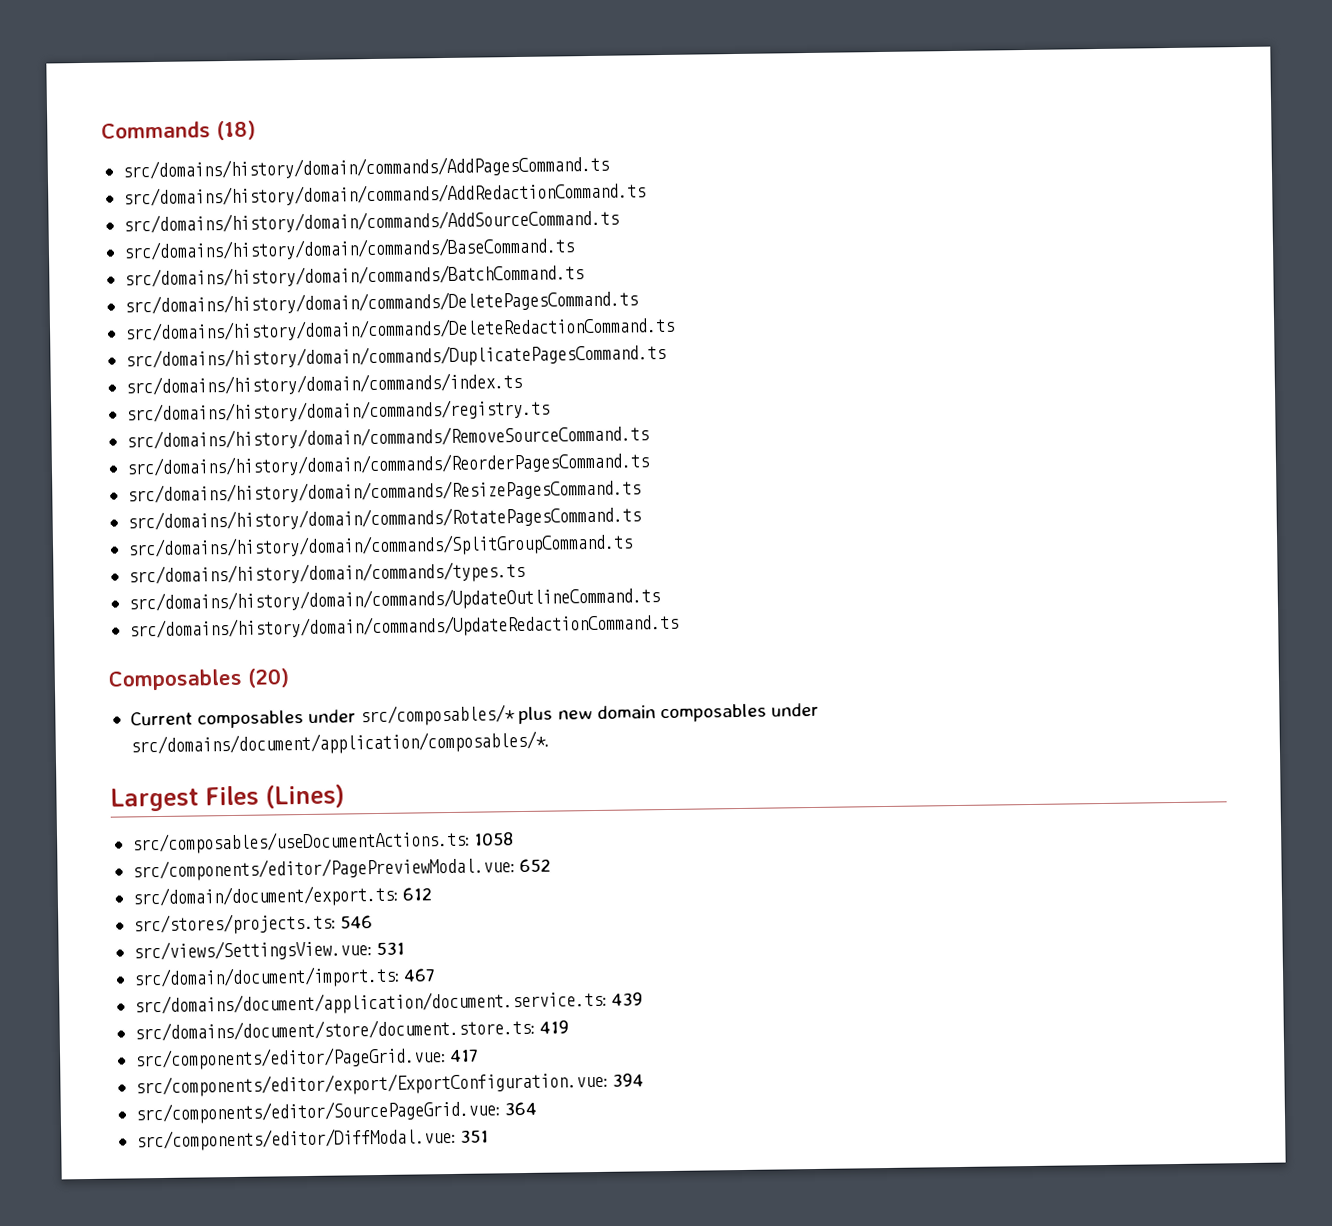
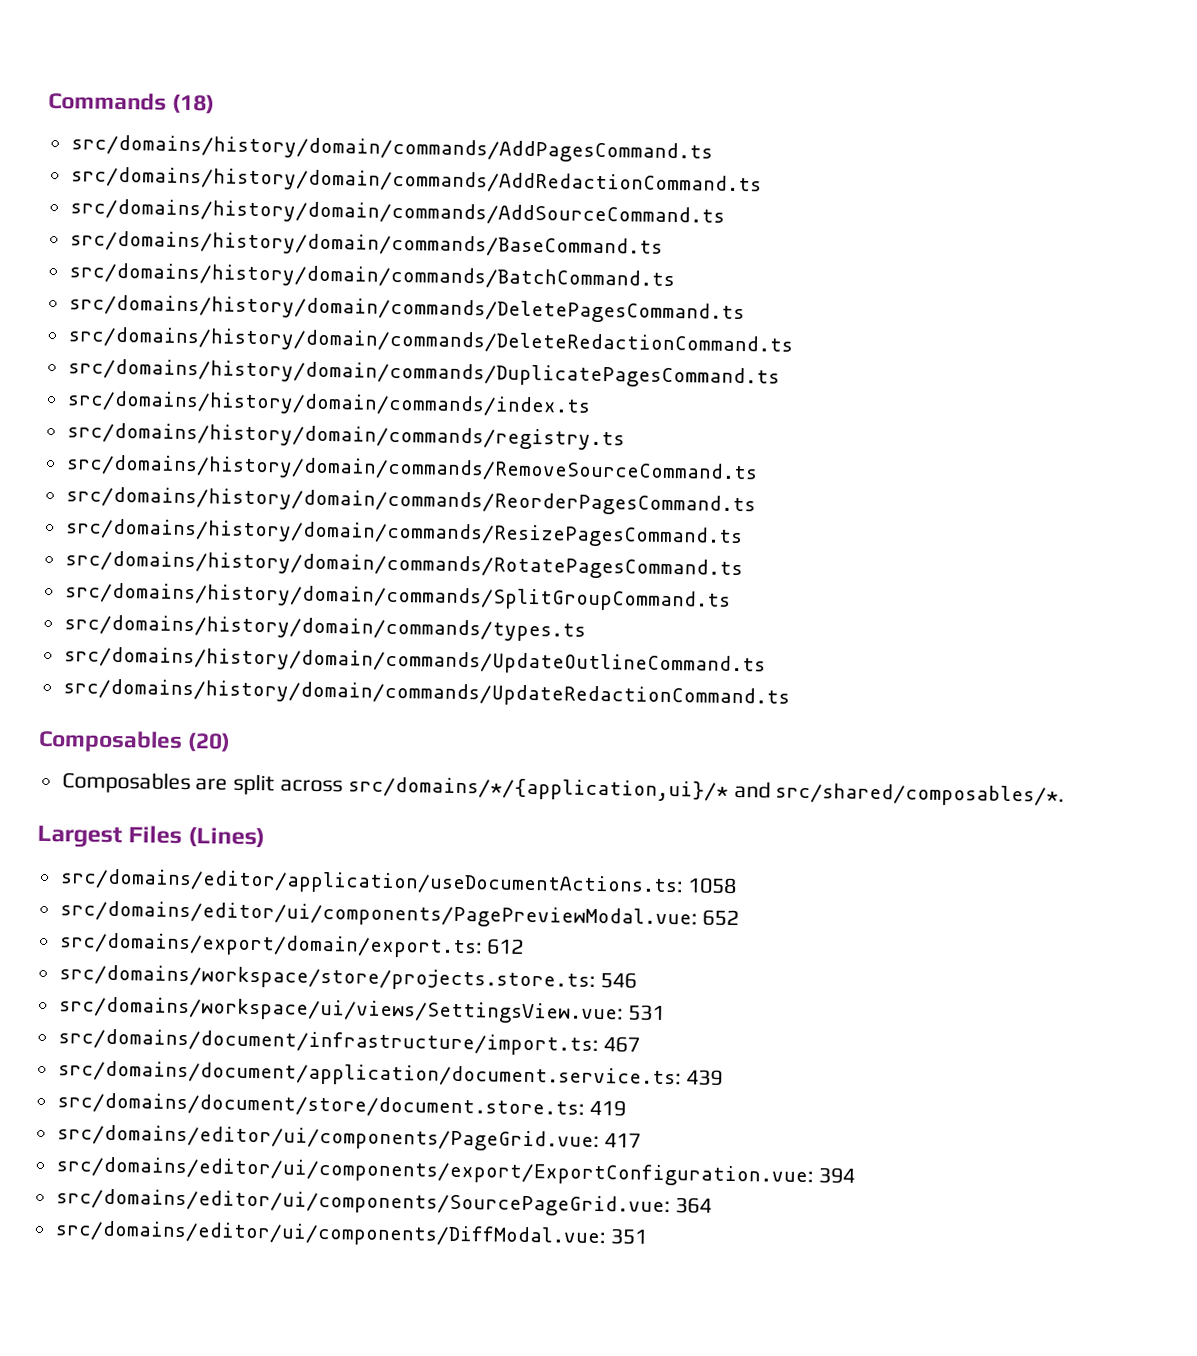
[129,702,819,729] [129,730,549,757] Current composables under src/composables/* plus new domain composables under src/domains/document/application/composables/*. -> [61,771,1066,807] Composables are split across src/domains/*/{application,ui}/* and src/shared/composables/*.
[131,829,470,855] src/composables/useDocumentActions.ts: -> [59,868,684,898] src/domains/editor/application/useDocumentActions.ts:
[131,856,515,882] src/components/editor/PagePreviewModal.vue: -> [59,900,698,930] src/domains/editor/ui/components/PagePreviewModal.vue:
[131,884,398,909] src/domain/document/export.ts: -> [58,932,483,959] src/domains/export/domain/export.ts:
[132,912,336,936] src/stores/projects.ts: -> [58,964,596,992] src/domains/workspace/store/projects.store.ts:
[132,939,372,962] src/views/SettingsView.vue: -> [58,996,624,1025] src/domains/workspace/ui/views/SettingsView.vue:
[132,965,400,990] src/domain/document/import.ts: -> [57,1028,599,1057] src/domains/document/infrastructure/import.ts:
[133,1046,446,1071] src/components/editor/PageGrid.vue: -> [56,1124,600,1153] src/domains/editor/ui/components/PageGrid.vue:
[134,1070,608,1098] src/components/editor/export/ExportConfiguration.vue: -> [55,1156,814,1188] src/domains/editor/ui/components/export/ExportConfiguration.vue:
[134,1099,500,1125] src/components/editor/SourcePageGrid.vue: -> [55,1188,671,1218] src/domains/editor/ui/components/SourcePageGrid.vue:
[135,1126,456,1152] src/components/editor/DiffModal.vue: -> [54,1220,607,1249] src/domains/editor/ui/components/DiffModal.vue:

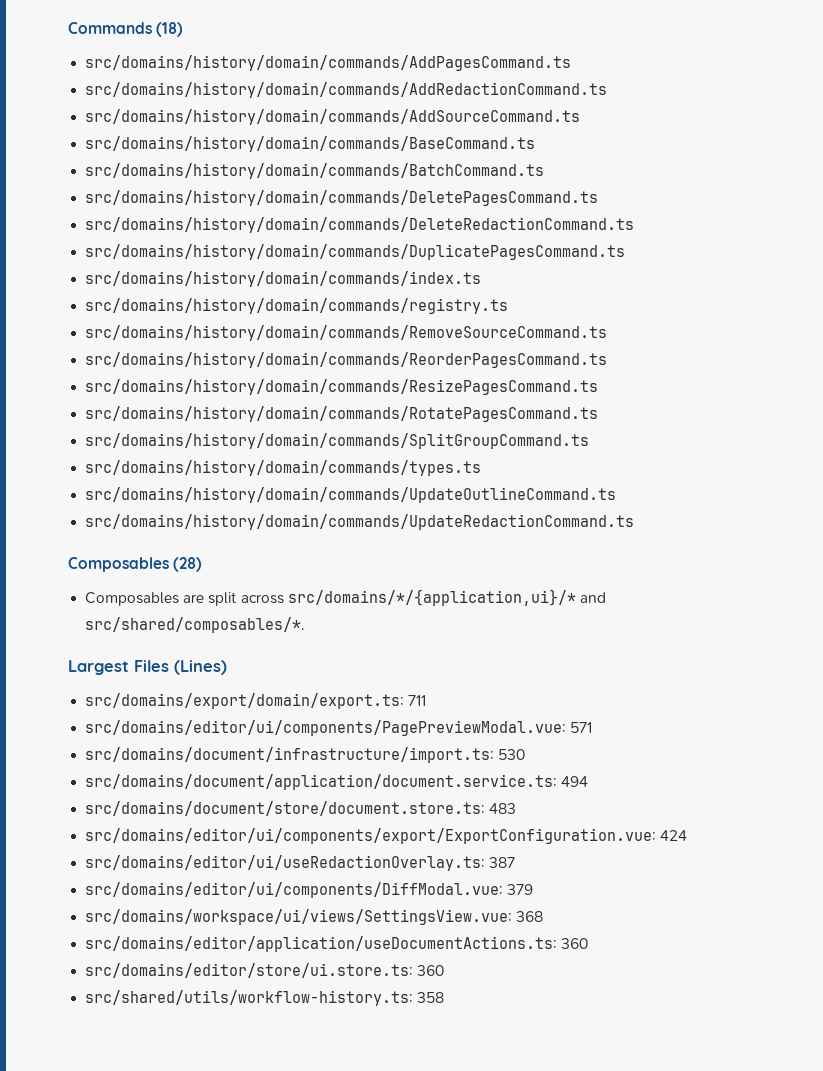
[187,732,232,752] (20) -> [173,557,203,572] (28)
[59,868,738,898] src/domains/editor/application/useDocumentActions.ts: 1058 -> [85,693,427,709] src/domains/export/domain/export.ts: 711
[702,909,740,927] [58,932,525,959] [58,964,638,992] [58,996,666,1025] [57,1028,641,1057] [57,1060,724,1090] [56,1092,627,1119] [56,1124,642,1153] [55,1156,856,1188] [55,1188,713,1218] [54,1220,649,1249] 652 // src/domains/export/domain/export.ts: 612 // src/domains/workspace/store/projects.store.ts: 546 // src/domains/workspace/ui/views/SettingsView.vue: 531 // src/domains/document/infrastructure/import.ts: 467 // src/domains/document/application/document.service.ts: 439 // src/domains/document/store/document.store.ts: 419 // src/domains/editor/ui/components/PageGrid.vue: 417 // src/domains/editor/ui/components/export/ExportConfiguration.vue: 394 // src/domains/editor/ui/components/SourcePageGrid.vue: 364 // src/domains/editor/ui/components/DiffModal.vue: 351 -> [570,722,593,733] [85,747,526,763] [85,774,589,790] [85,801,517,816] [85,828,688,844] [85,855,516,871] [85,882,534,898] [85,909,544,925] [85,936,589,952] [85,963,445,978] [85,990,445,1006] 571 // src/domains/document/infrastructure/import.ts: 530 // src/domains/document/application/document.service.ts: 494 // src/domains/document/store/document.store.ts: 483 // src/domains/editor/ui/components/export/ExportConfiguration.vue: 424 // src/domains/editor/ui/useRedactionOverlay.ts: 387 // src/domains/editor/ui/components/DiffModal.vue: 379 // src/domains/workspace/ui/views/SettingsView.vue: 368 // src/domains/editor/application/useDocumentActions.ts: 360 // src/domains/editor/store/ui.store.ts: 360 // src/shared/utils/workflow-history.ts: 358

